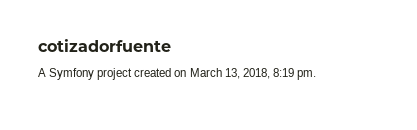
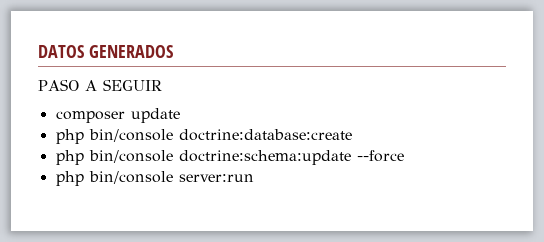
[38,39,171,52] [38,68,316,80] cotizadorfuente // A Symfony project created on March 13, 2018, 8:19 pm. -> [38,45,173,58] [38,79,162,91] [55,108,180,123] [55,129,352,144] [55,150,404,165] [55,171,254,186] DATOS GENERADOS // PASO A SEGUIR // composer update // php bin/console doctrine:database:create // php bin/console doctrine:schema:update --force // php bin/console server:run

